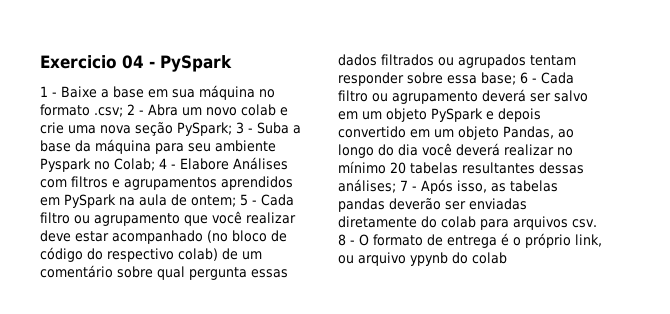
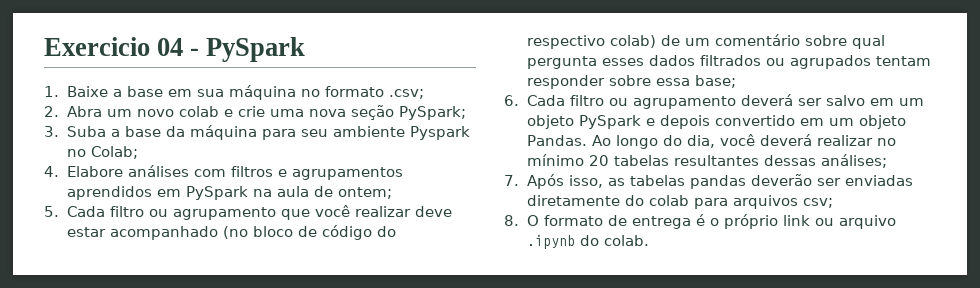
[40,86,57,97] 1 - -> [44,86,59,97] 1.
[127,104,144,115] 2 - -> [44,106,59,117] // 2.
[236,122,253,134] 3 - -> [44,126,59,137] // 3.
[159,157,288,170] 4 - Elabore Análises -> [44,165,189,177] // 4. Elabore análises
[240,194,257,206] 5 - -> [44,206,59,217] // 5.
[251,269,288,278] essas -> [601,58,644,66] esses
[520,72,537,84] 6 - -> [504,95,519,106] // 6.
[503,126,574,139] Pandas, ao -> [526,135,611,146] Pandas. Ao
[398,144,418,156] dia -> [686,135,715,148] dia,
[400,180,417,191] 7 - -> [504,175,519,186] // 7.
[572,219,597,228] [338,234,355,246] csv. 8 - -> [802,198,833,208] [504,215,519,226] csv; // 8.
[575,234,602,247] link, -> [782,215,810,226] link
[410,252,507,266] ypynb do colab -> [526,235,649,249] .ipynb do colab.

